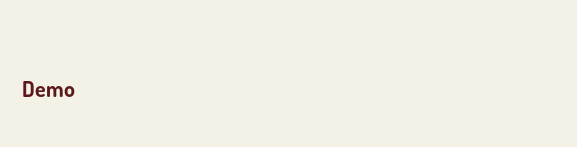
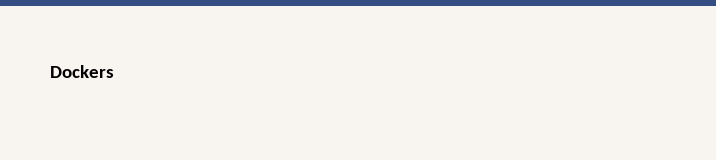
[22,81,75,97] Demo -> [50,65,114,78] Dockers

